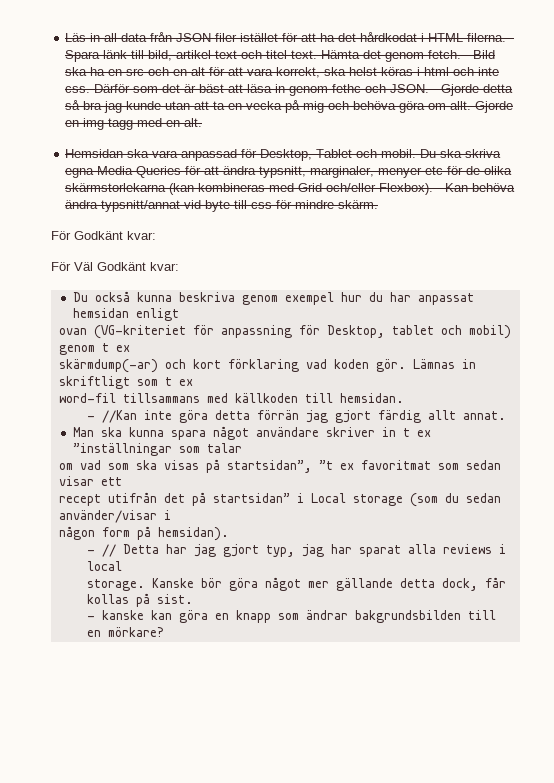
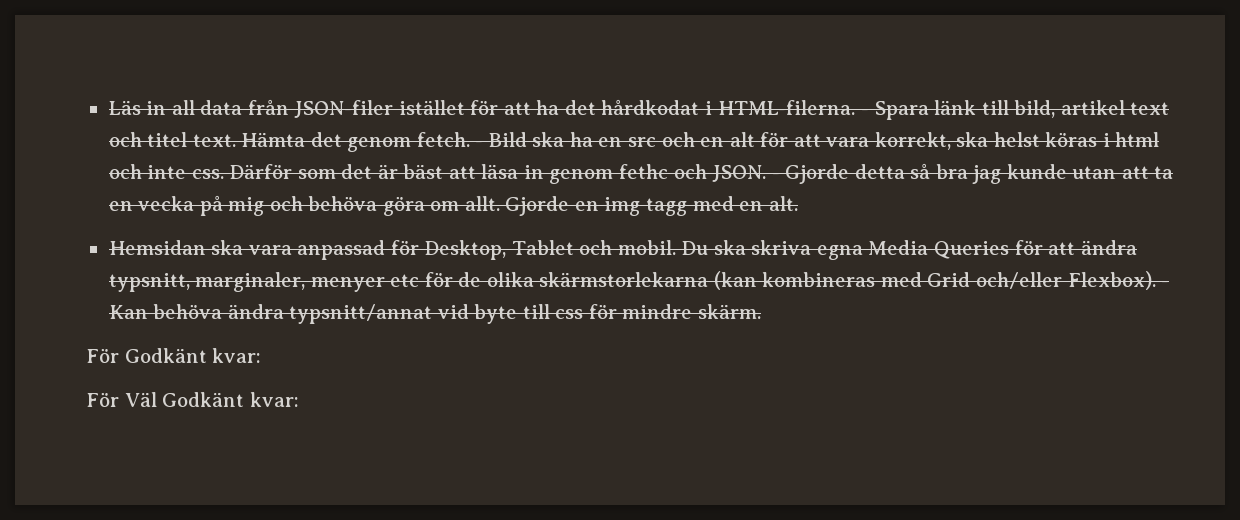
[73,291,475,305] [73,308,180,321] [58,325,511,339] [58,343,130,355] [58,359,476,373] [58,376,193,389] [58,393,404,403] [86,410,506,423] [73,426,432,440] [73,443,243,456] [58,459,501,473] [58,476,122,486] [58,492,501,507] [58,510,171,523] [58,526,229,541] [86,544,506,557] [86,561,122,571] [86,577,506,591] [86,593,193,607] [86,610,496,623] [86,627,164,637] // Du också kunna beskriva genom exempel hur du har anpassat hemsidan enligt // ovan (VG-kriteriet för anpassning för Desktop, tablet och mobil) genom t ex // skärmdump(-ar) och kort förklaring vad koden gör. Lämnas in skriftligt som t ex // word-fil tillsammans med källkoden till hemsidan. // - //Kan inte göra detta förrän jag gjort färdig allt annat. // Man ska kunna spara något användare skriver in t ex ”inställningar som talar // om vad som ska visas på startsidan”, ”t ex favoritmat som sedan visar ett // recept utifrån det på startsidan” i Local storage (som du sedan använder/visar i // någon form på hemsidan). // - // Detta har jag gjort typ, jag har sparat alla reviews i local // storage. Kanske bör göra något mer gällande detta dock, får kollas på sist. // - kanske kan göra en knapp som ändrar bakgrundsbilden till en mörkare? -> (299, 399) none

